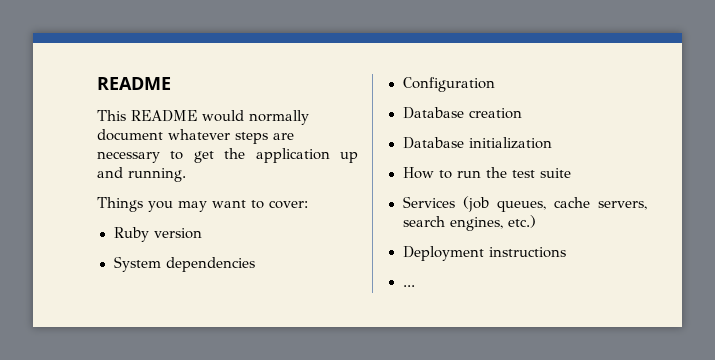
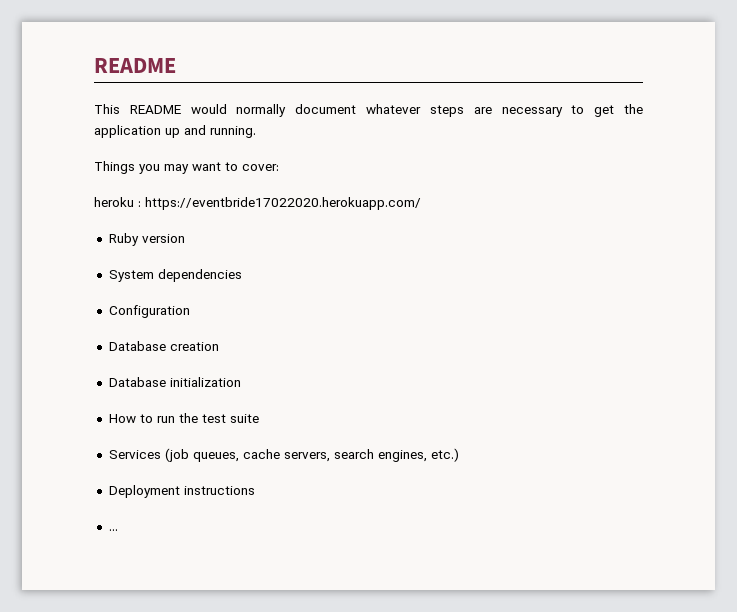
(308, 204) none -> [94,197,421,210] // heroku : https://eventbride17022020.herokuapp.com/

